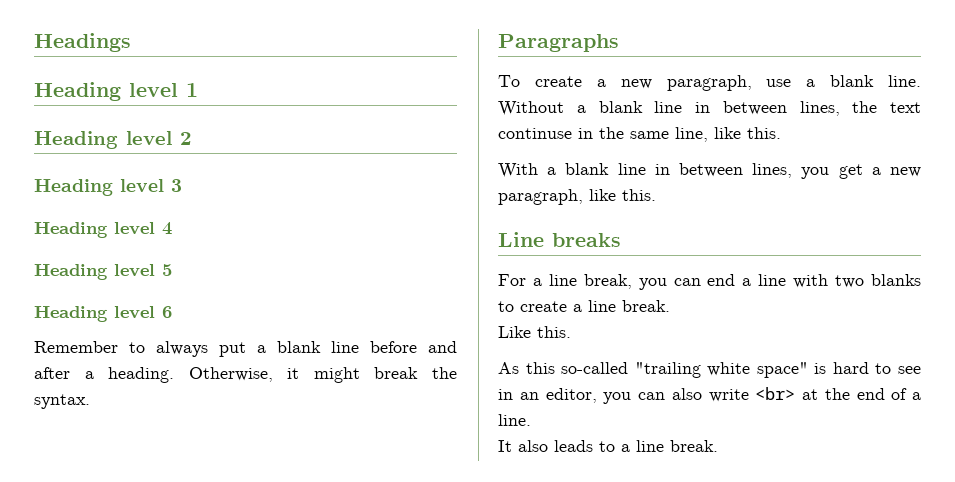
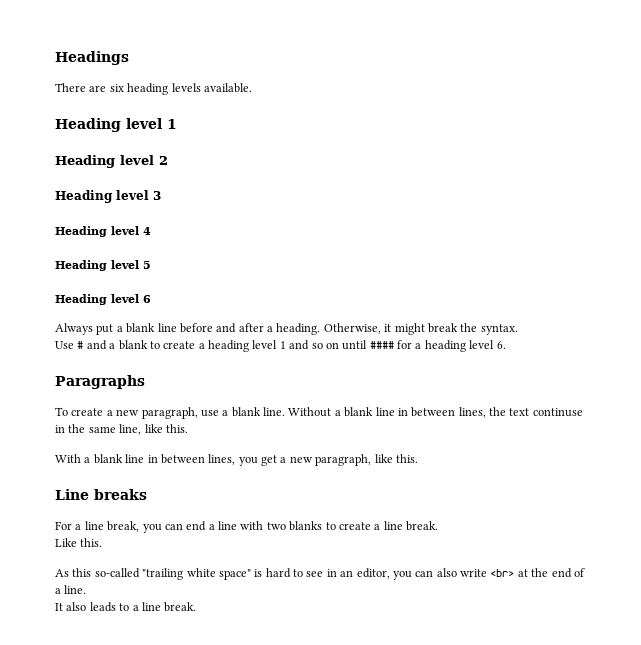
(131, 42) none -> [55,83,252,95] // There are six heading levels available.
[34,341,208,357] Remember to always -> [55,323,93,335] Always
(90, 401) none -> [55,340,506,352] // Use # and a blank to create a heading level 1 and so on until #### for a heading level 6.

